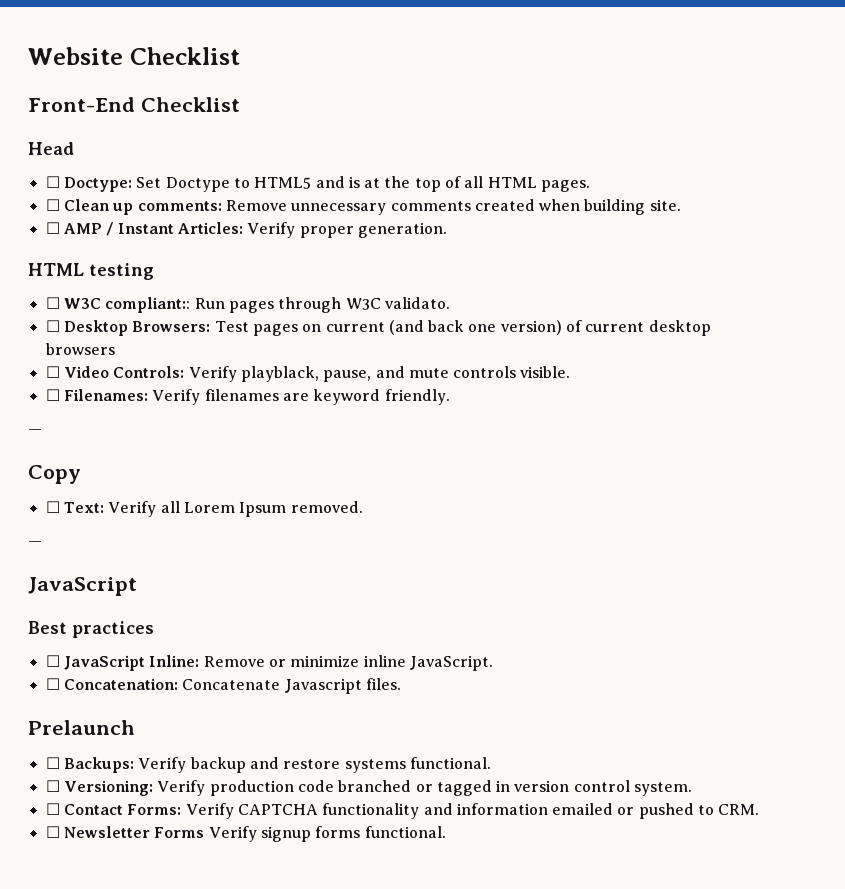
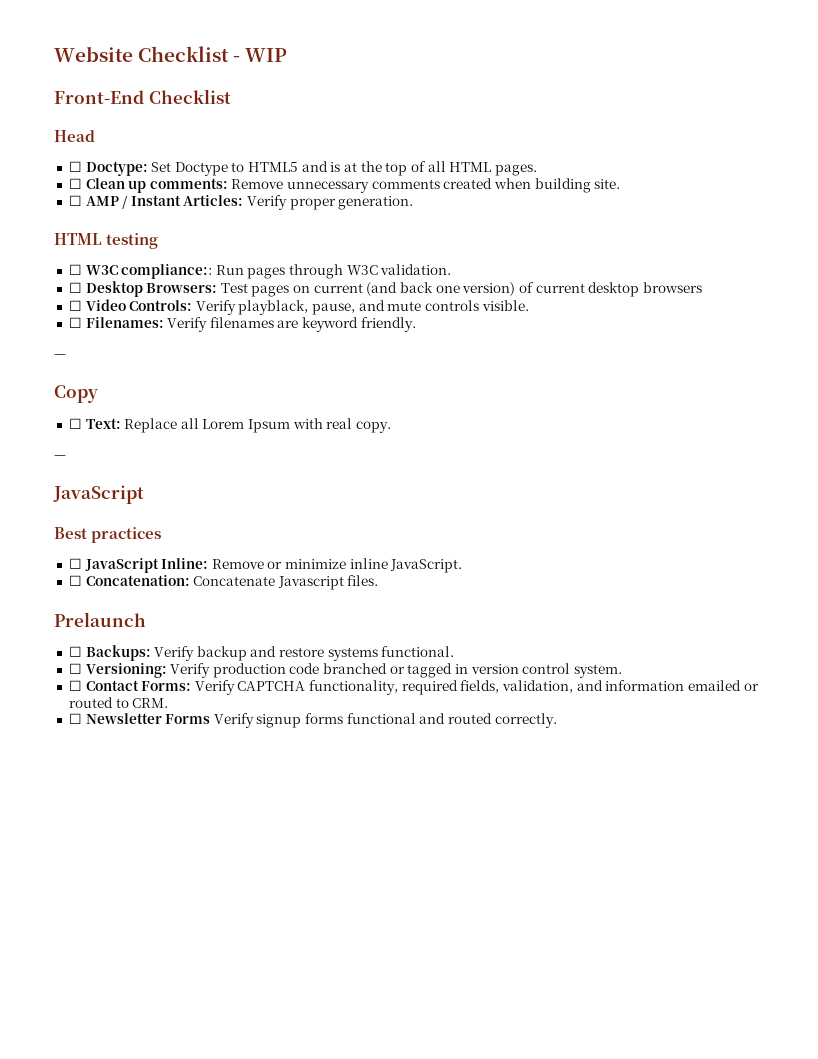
(240, 56) none -> [233,48,288,62] - WIP
[105,297,191,313] compliant:: -> [121,264,213,279] compliance::
[384,297,450,309] validato. -> [380,264,452,275] validation.
[108,501,157,517] Verify -> [124,418,178,433] Replace
[290,501,363,513] removed. -> [292,418,392,433] with real copy.
[322,803,420,819] functionality -> [309,680,574,695] functionality, required fields, validation,
[638,803,694,819] pushed -> [68,697,113,708] routed
[364,826,446,838] functional. -> [346,713,557,728] functional and routed correctly.

